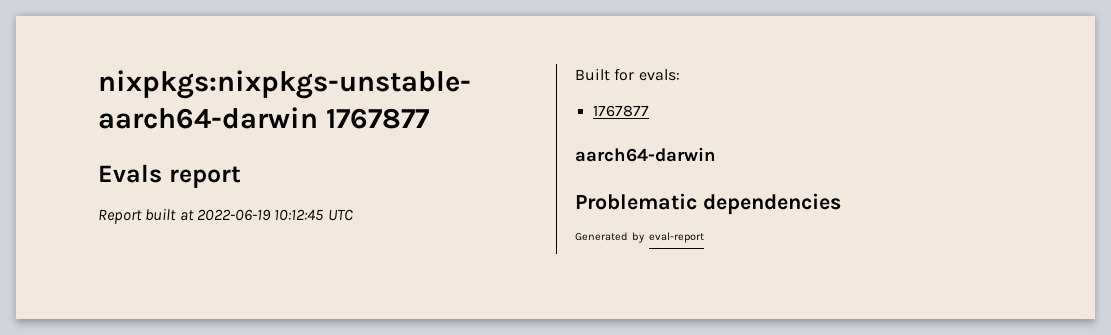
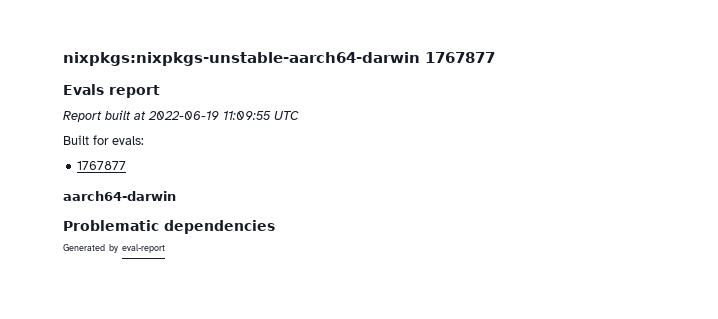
[274,209,324,221] 10:12:45 -> [223,111,271,120] 11:09:55

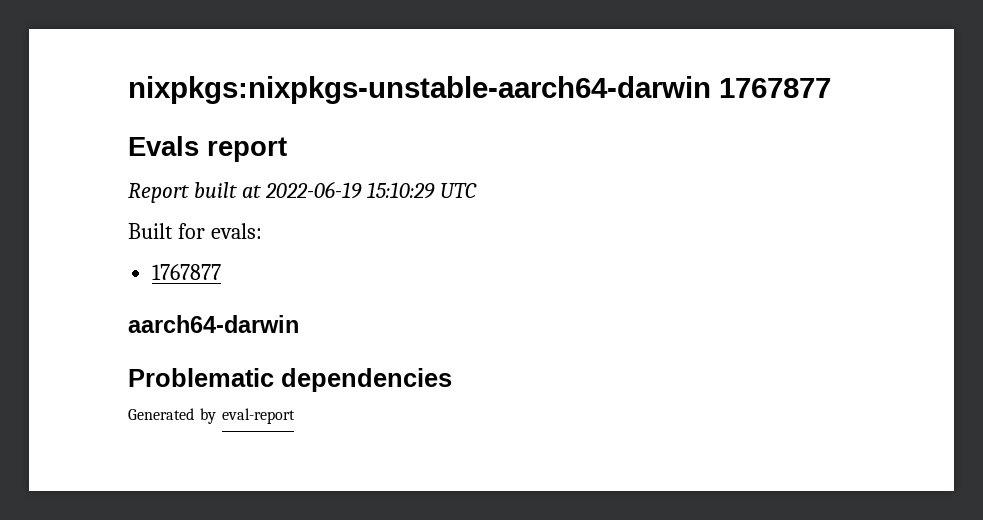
[223,111,271,120] 11:09:55 -> [366,182,435,199] 15:10:29

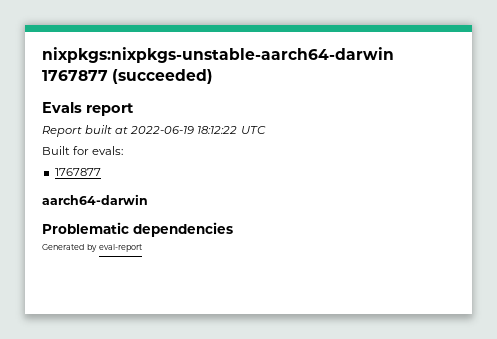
(831, 88) none -> [112,69,214,84] (succeeded)
[366,182,435,199] 15:10:29 -> [197,126,238,134] 18:12:22

